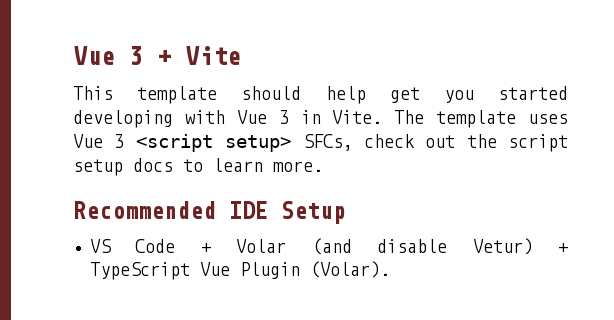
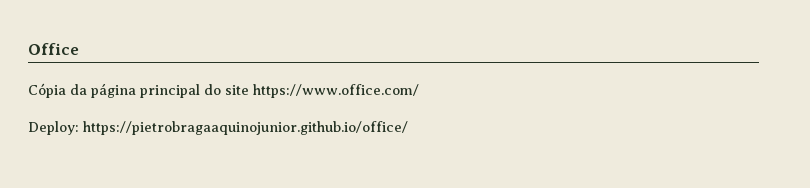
[73,46,241,65] [73,86,568,104] [73,110,568,128] [73,134,568,152] [73,158,323,176] [73,201,346,224] [89,238,568,255] [89,261,390,280] Vue 3 + Vite // This template should help get you started developing with Vue 3 in Vite. The template uses Vue 3 <script setup> SFCs, check out the script setup docs to learn more. // Recommended IDE Setup // VS Code + Volar (and disable Vetur) + TypeScript Vue Plugin (Volar). -> [28,43,79,55] [28,83,419,98] [28,121,408,135] Office // Cópia da página principal do site https://www.office.com/ // Deploy: https://pietrobragaaquinojunior.github.io/office/

